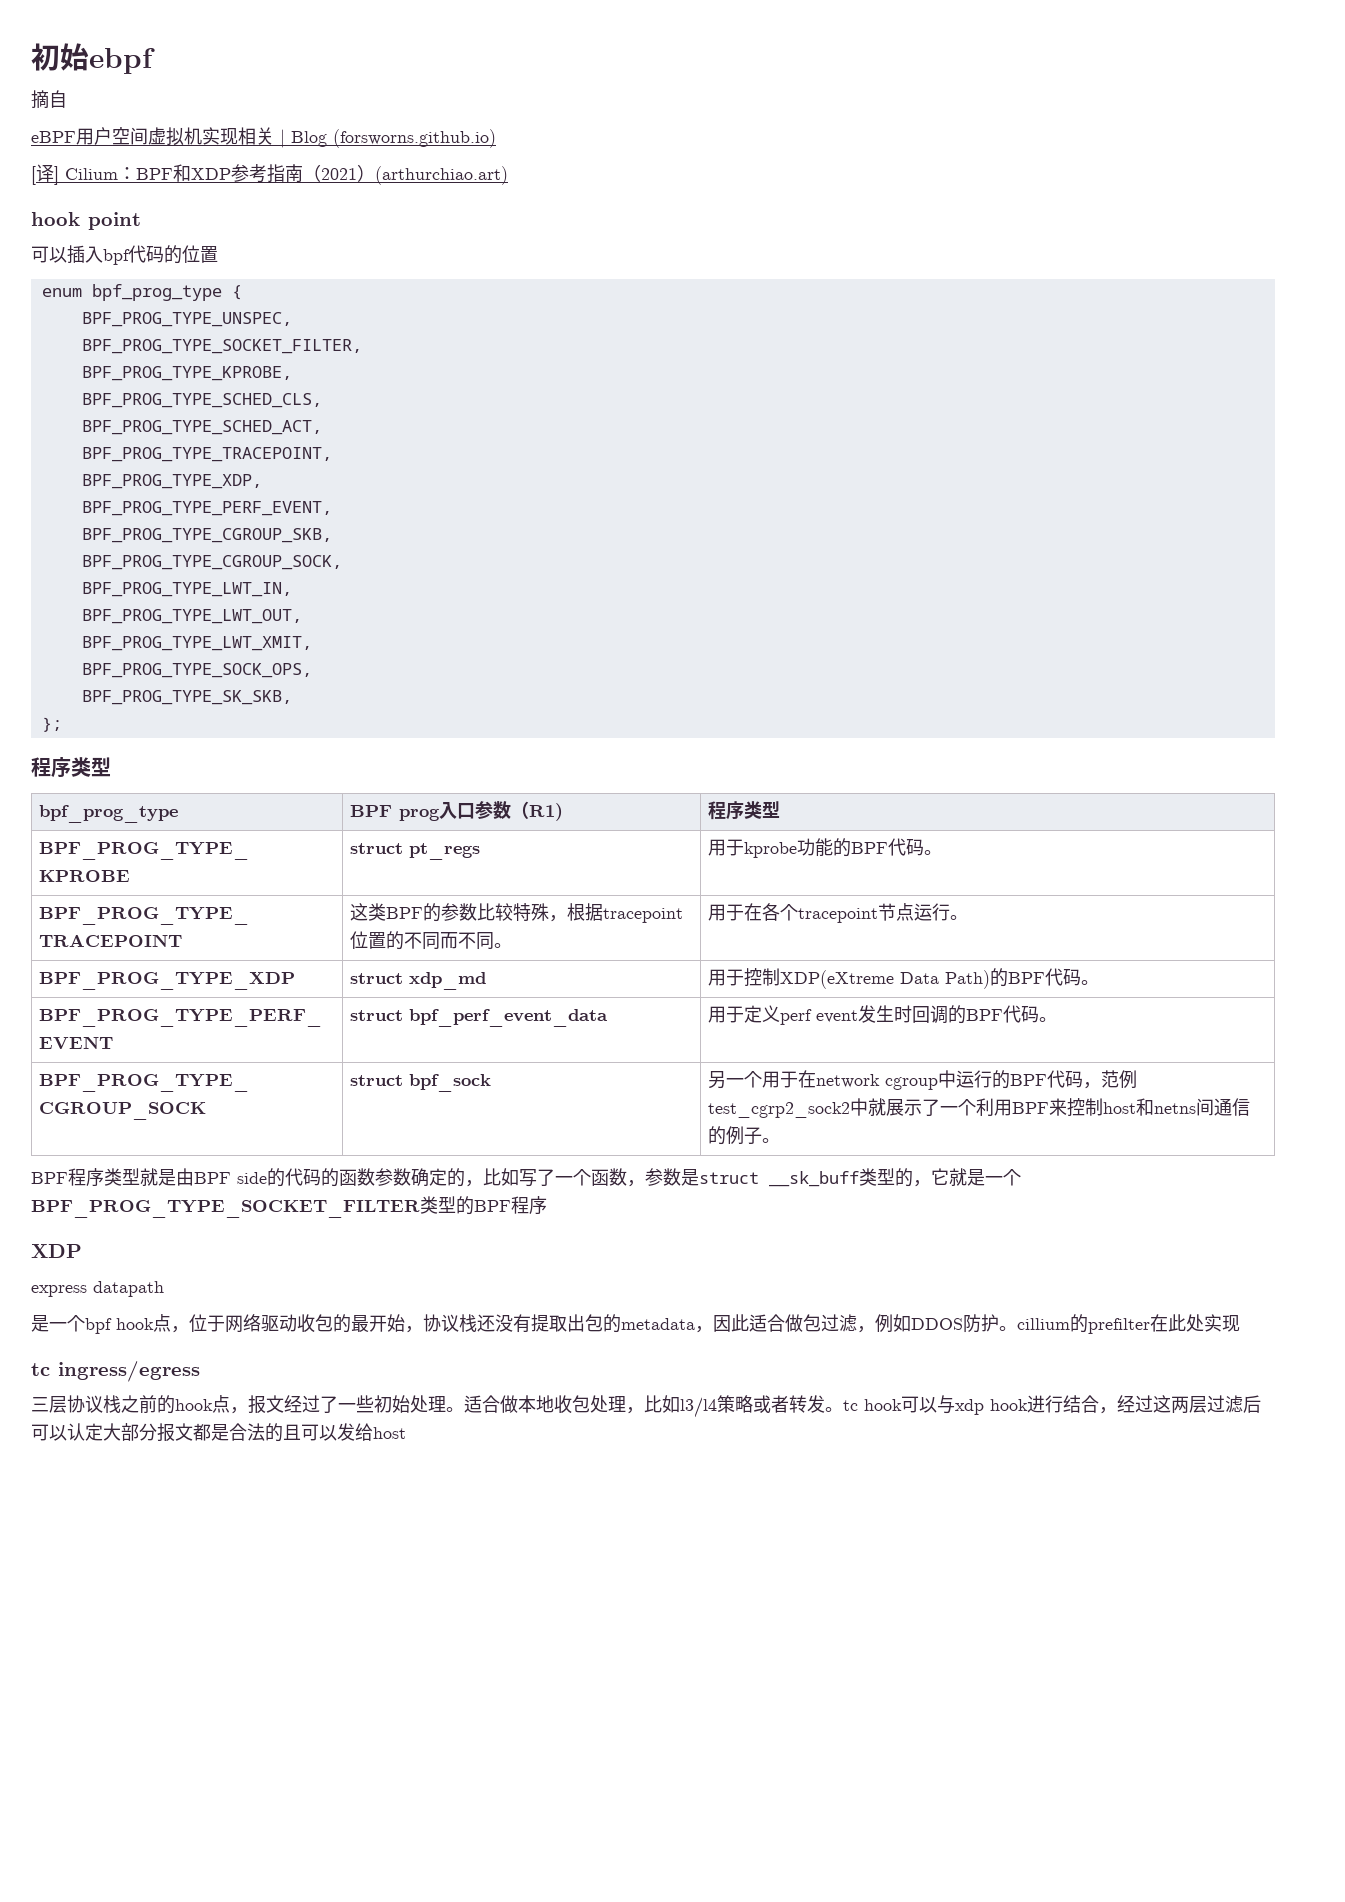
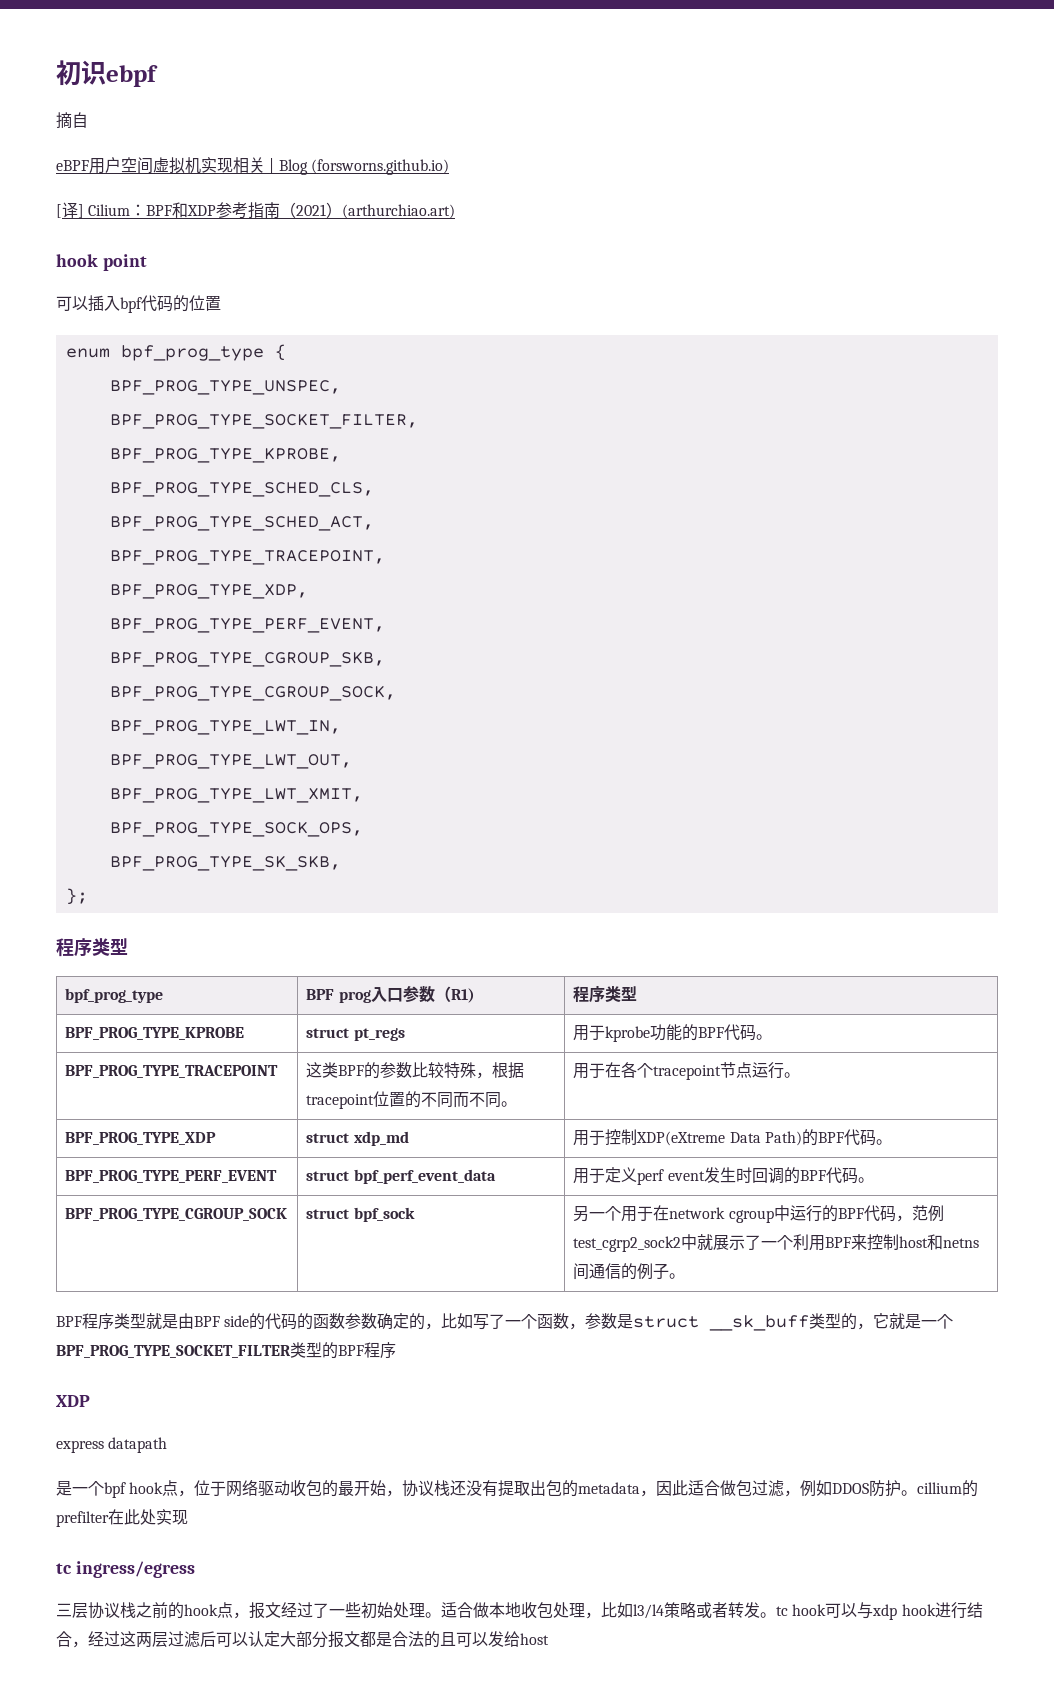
[31,43,89,71] 初始 -> [56,60,106,86] 初识

